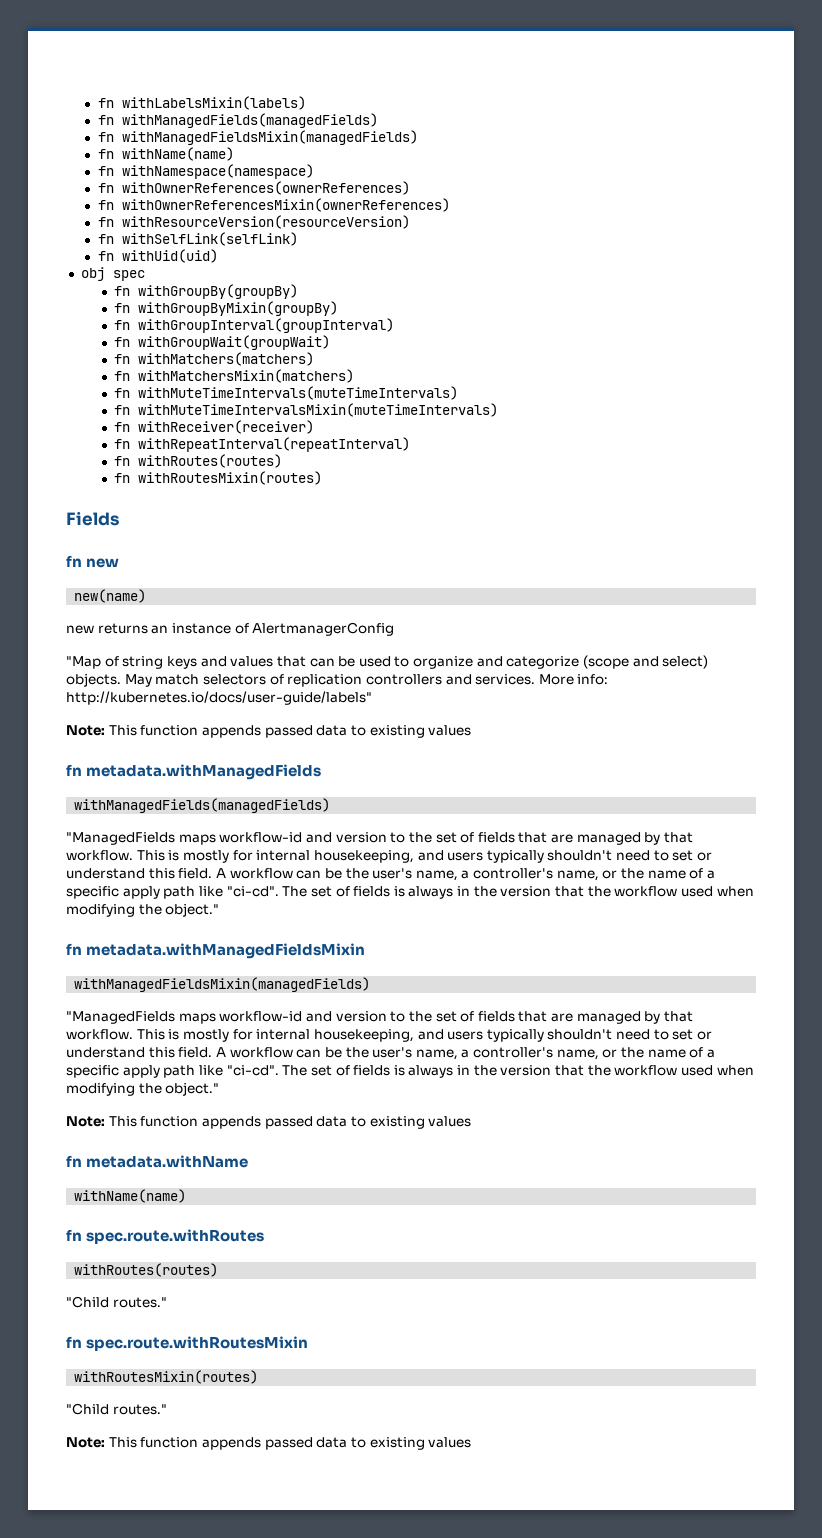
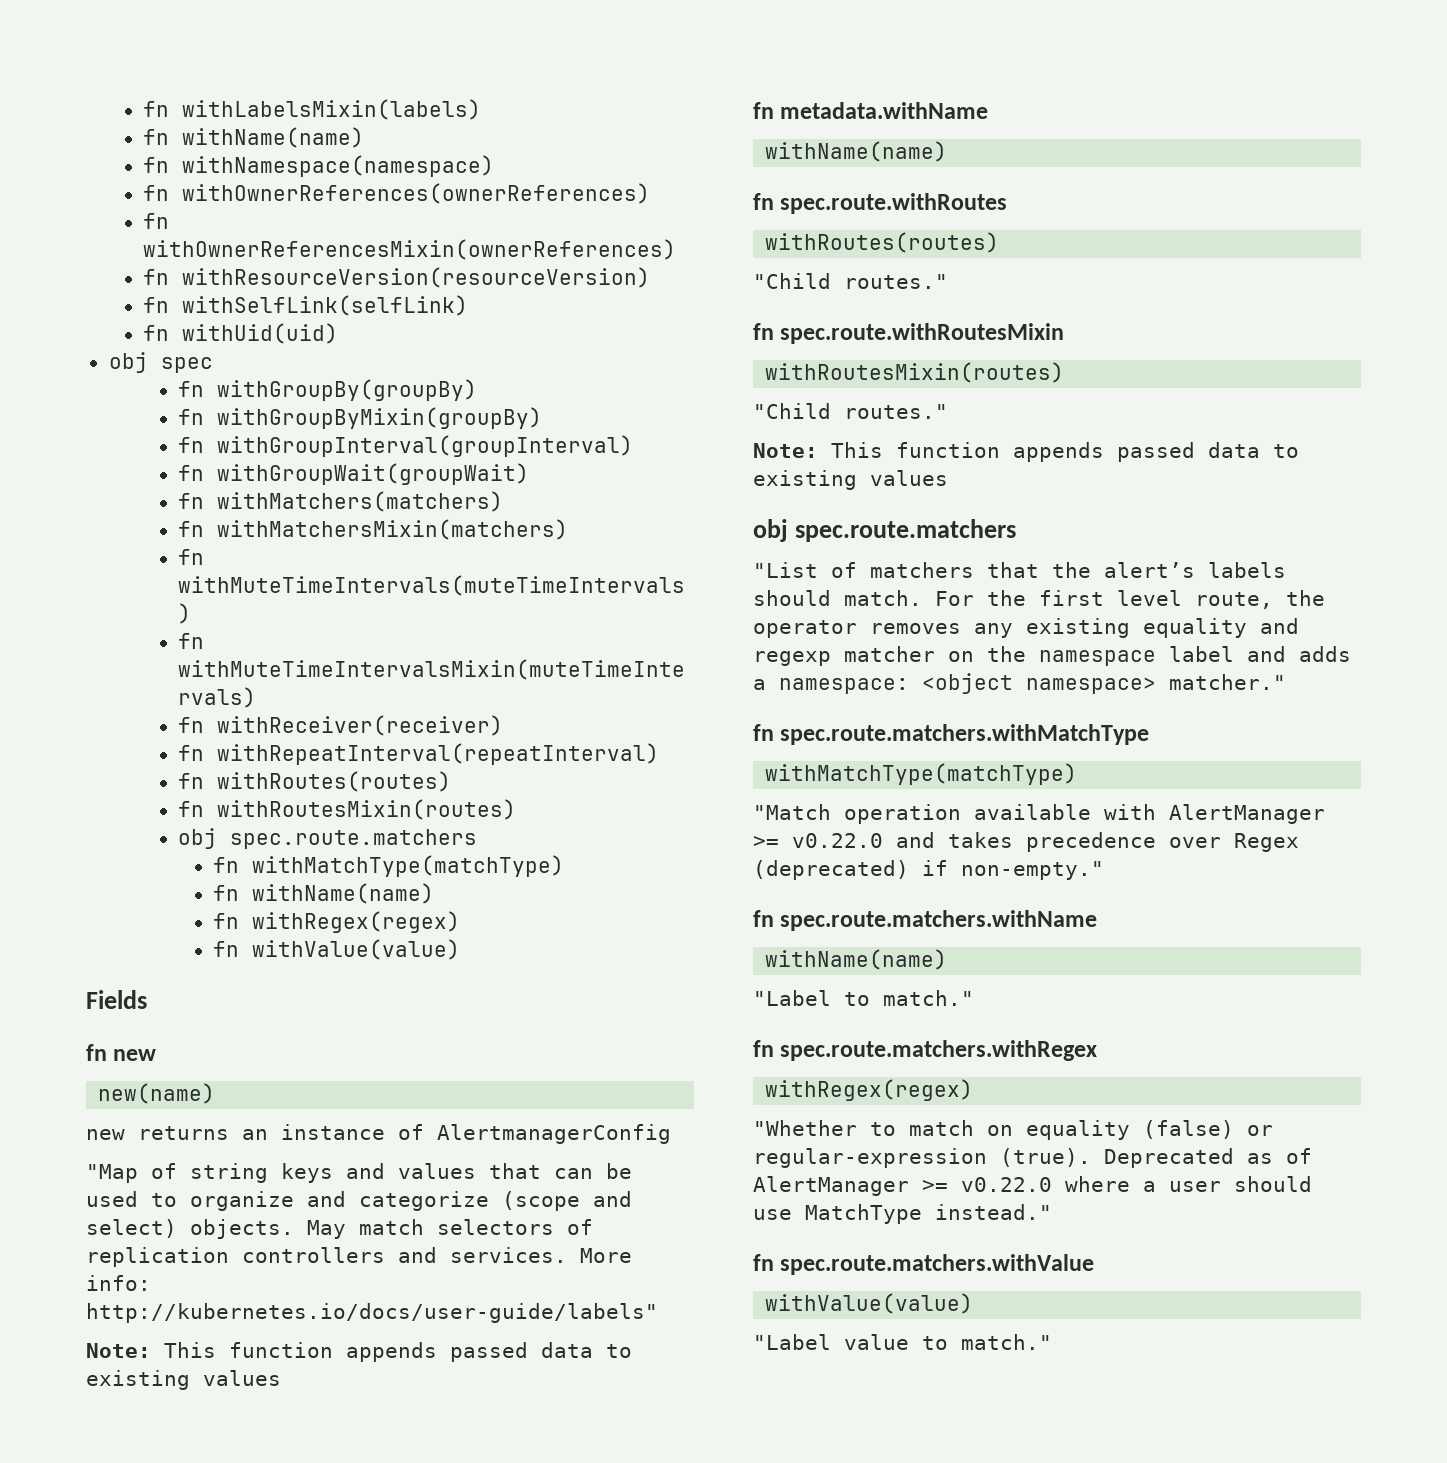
[97,113,378,128] [97,130,418,145] // fn withManagedFields(managedFields) // fn withManagedFieldsMixin(managedFields) -> (482, 109) none
(323, 478) none -> [178,828,478,849] [213,855,565,877] [213,883,435,904] [213,911,461,933] [213,939,461,960] // obj spec.route.matchers // fn withMatchType(matchType) // fn withName(name) // fn withRegex(regex) // fn withValue(value)
[66,764,322,780] [74,798,331,813] [66,832,694,845] [66,850,713,863] [66,868,715,881] [66,886,754,899] [66,903,220,917] [66,943,366,959] [74,977,371,992] [66,1011,694,1024] [66,1029,713,1042] [66,1047,715,1060] [66,1065,754,1078] [66,1082,220,1096] [66,1116,472,1129] // fn metadata.withManagedFields // withManagedFields(managedFields) // "ManagedFields maps workflow-id and version to the set of fields that are managed by that workflow. This is mostly for internal housekeeping, and users typically shouldn't need to set or understand this field. A workflow can be the user's name, a controller's name, or the name of a specific apply path like "ci-cd". The set of fields is always in the version that the workflow used when modifying the object." // fn metadata.withManagedFieldsMixin // withManagedFieldsMixin(managedFields) // "ManagedFields maps workflow-id and version to the set of fields that are managed by that workflow. This is mostly for internal housekeeping, and users typically shouldn't need to set or understand this field. A workflow can be the user's name, a controller's name, or the name of a specific apply path like "ci-cd". The set of fields is always in the version that the workflow used when modifying the object." // Note: This function appends passed data to existing values -> (281, 1378) none
(472, 1442) none -> [753,519,1016,542] [753,562,1286,578] [753,590,1325,609] [753,618,1299,638] [753,646,1351,666] [753,673,1286,694] [753,724,1150,745] [765,763,1078,785] [753,804,1325,824] [753,832,1299,852] [753,860,1104,880] [753,910,1098,931] [765,949,948,970] [753,990,974,1006] [753,1040,1098,1061] [765,1079,974,1101] [753,1120,1273,1140] [753,1148,1312,1168] [753,1176,1312,1196] [753,1204,1052,1224] [753,1254,1095,1275] [765,1293,974,1314] [753,1334,1052,1350] // obj spec.route.matchers // "List of matchers that the alert’s labels should match. For the first level route, the operator removes any existing equality and regexp matcher on the namespace label and adds a namespace: <object namespace> matcher." // fn spec.route.matchers.withMatchType // withMatchType(matchType) // "Match operation available with AlertManager >= v0.22.0 and takes precedence over Regex (deprecated) if non-empty." // fn spec.route.matchers.withName // withName(name) // "Label to match." // fn spec.route.matchers.withRegex // withRegex(regex) // "Whether to match on equality (false) or regular-expression (true). Deprecated as of AlertManager >= v0.22.0 where a user should use MatchType instead." // fn spec.route.matchers.withValue // withValue(value) // "Label value to match."

